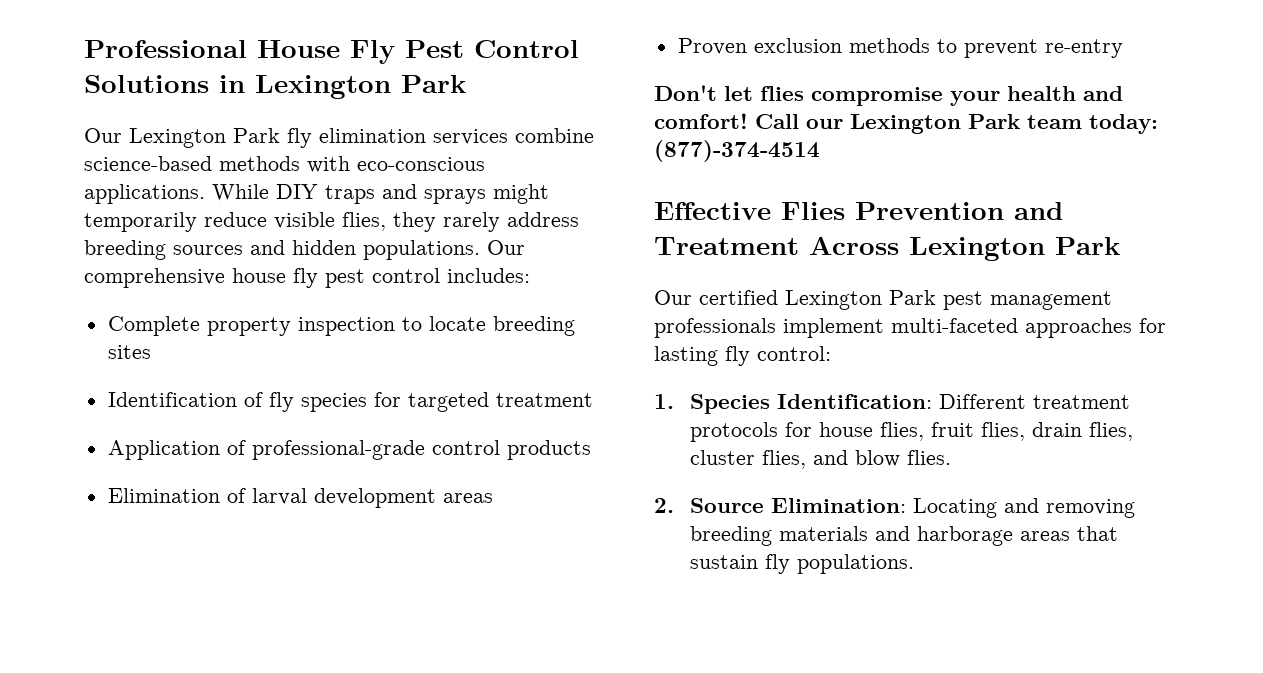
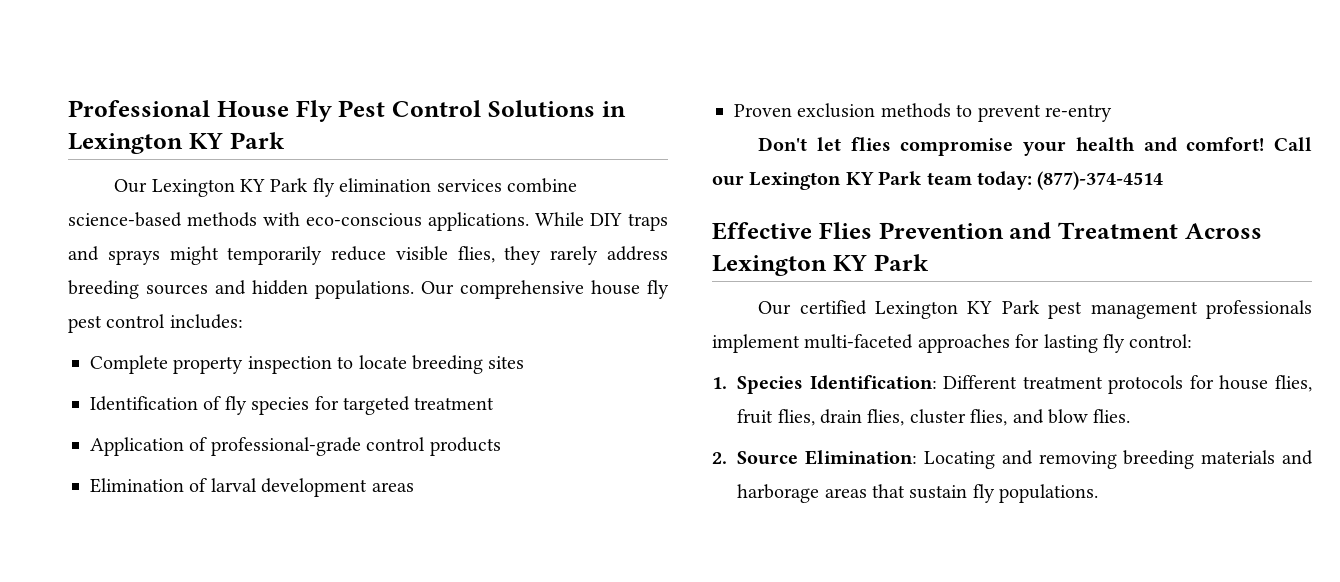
(391, 87) none -> [188,133,223,149] KY
(226, 138) none -> [239,179,265,192] KY
(961, 124) none -> [845,172,874,185] KY
(1045, 249) none -> [832,255,867,271] KY
(882, 300) none -> [967,301,993,314] KY

